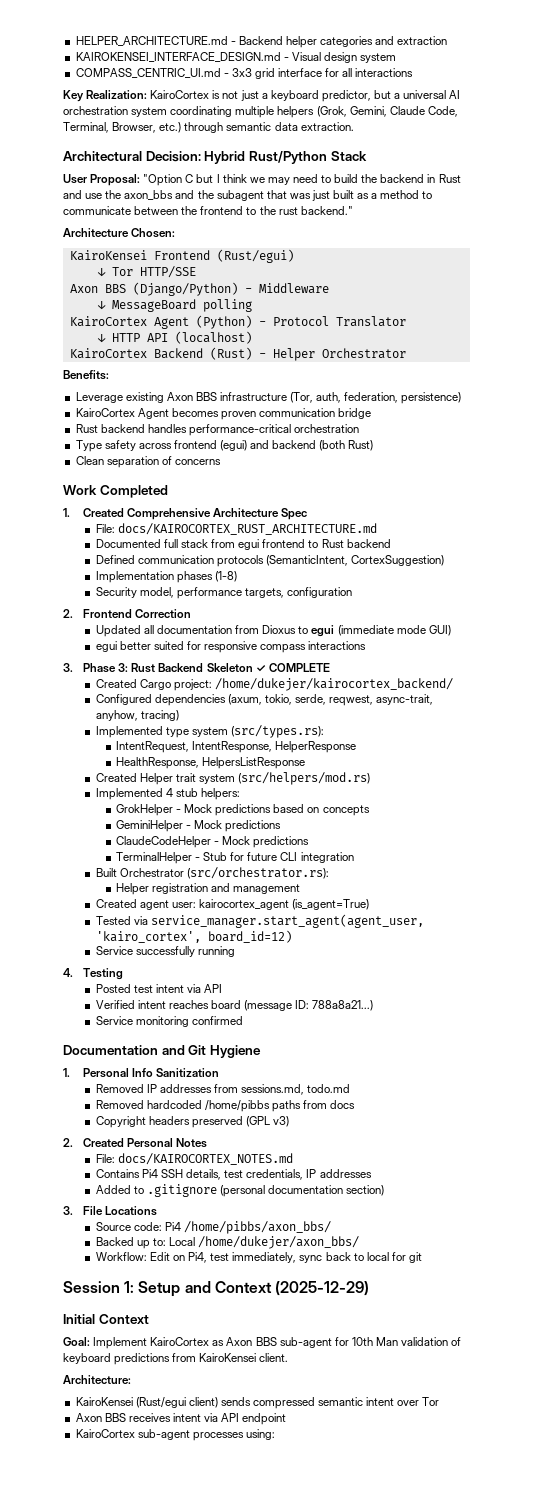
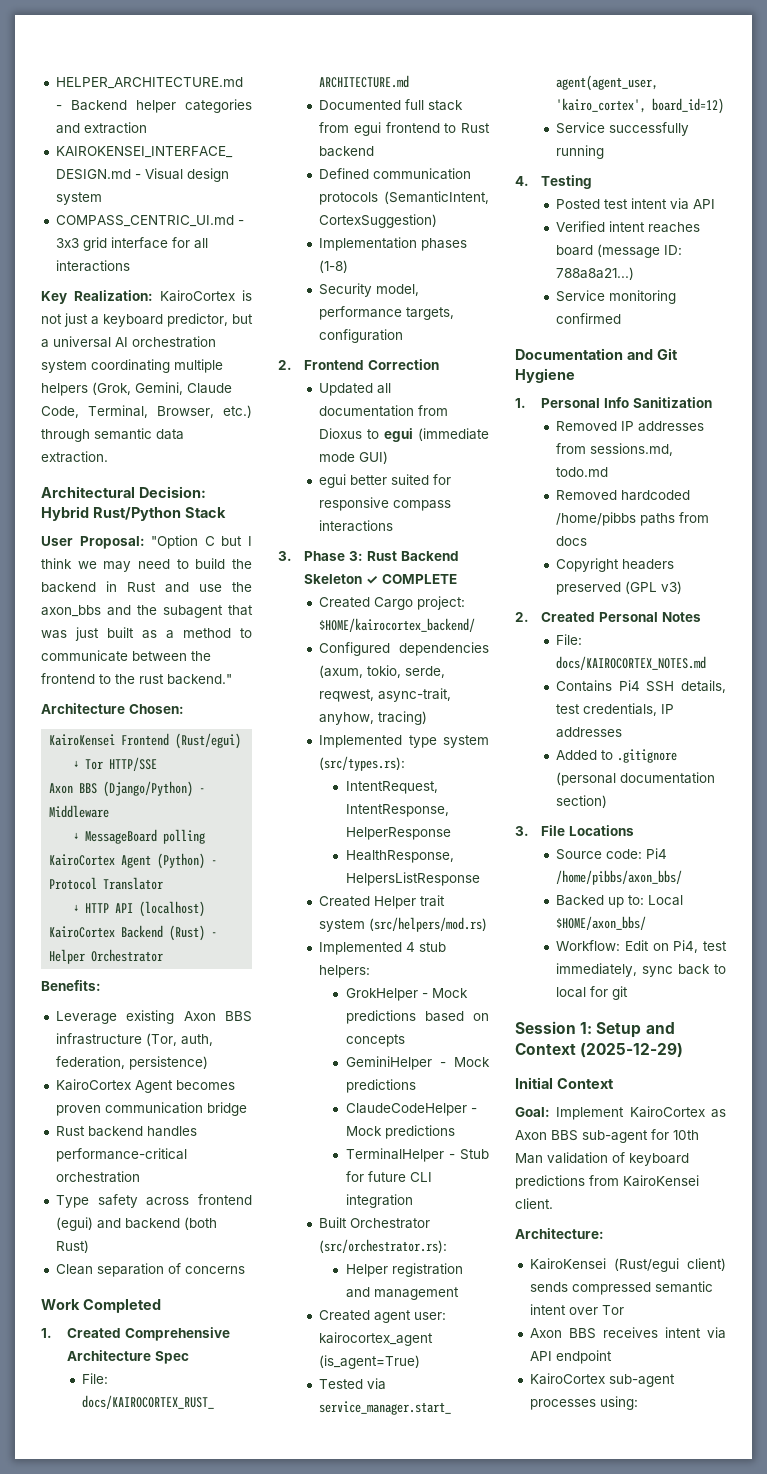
[215,678,454,691] /home/dukejer/kairocortex_backend/ -> [319,618,476,632] $HOME/kairocortex_backend/
[198,1236,360,1249] /home/dukejer/axon_bbs/ -> [556,916,647,930] $HOME/axon_bbs/

